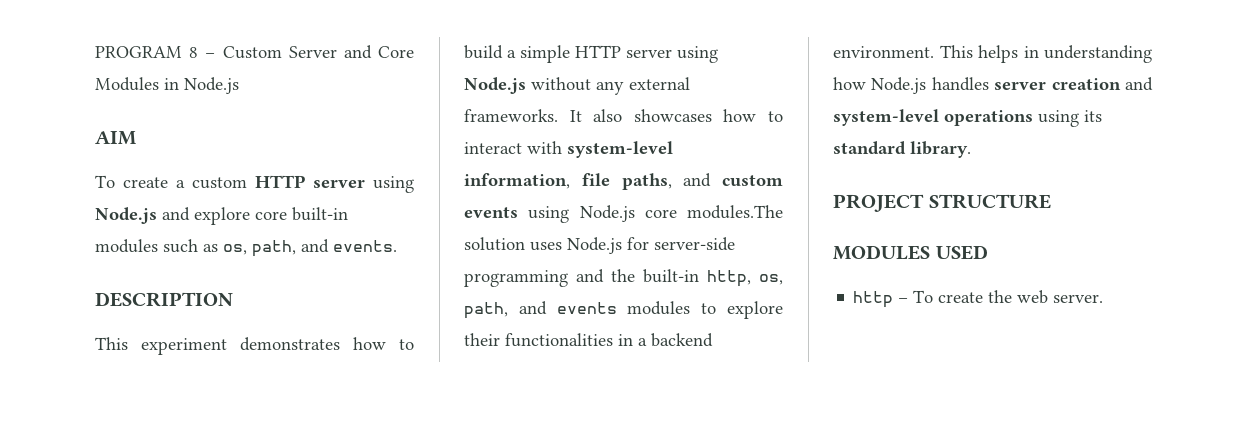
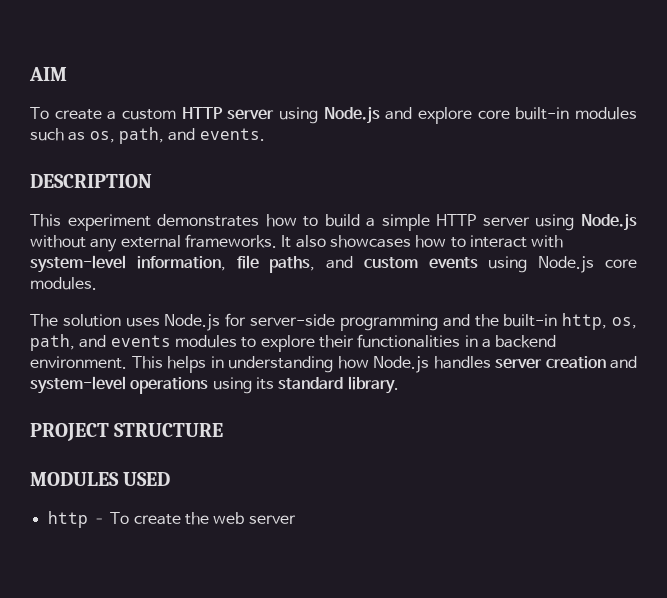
[95,45,414,59] [95,77,239,94] PROGRAM 8 – Custom Server and Core Modules in Node.js // -> (29, 74) none
[687,205,783,219] modules.The -> [30,277,97,290] [30,314,58,327] modules. // The
[1053,294,1104,303] server. -> [248,515,296,524] server

